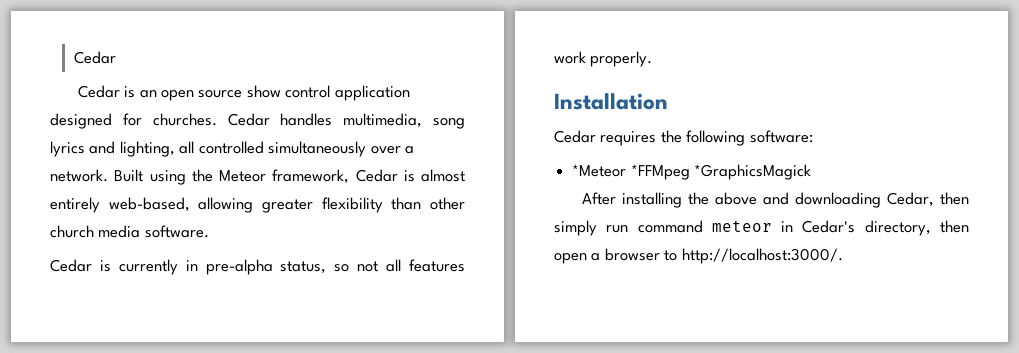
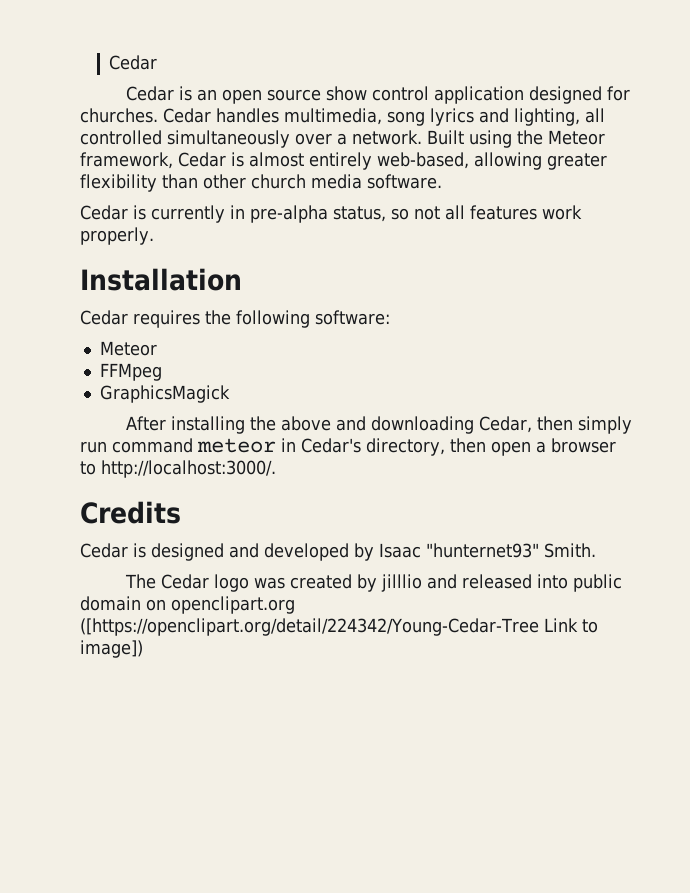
[572,164,812,180] *Meteor *FFMpeg *GraphicsMagick -> [99,341,157,356] [99,363,162,381] [99,385,230,403] Meteor // FFMpeg // GraphicsMagick
(843, 256) none -> [80,501,181,524] [80,543,596,561] [124,574,622,592] [80,596,295,614] [80,618,598,636] [80,640,143,658] // Credits // Cedar is designed and developed by Isaac "hunternet93" Smith. // The Cedar logo was created by jilllio and released into public domain on openclipart.org ([https://openclipart.org/detail/224342/Young-Cedar-Tree Link to image])

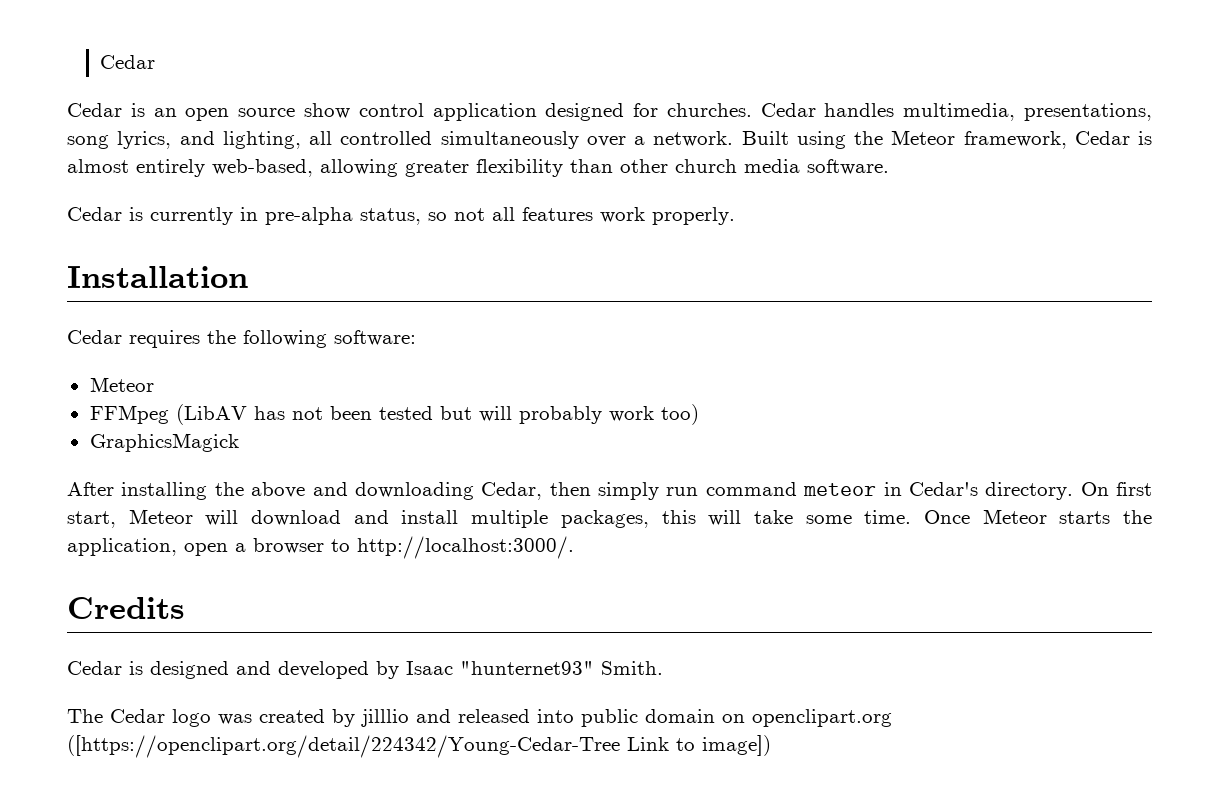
[387,108,474,126] song lyrics -> [1024,103,1153,121] [67,131,172,149] presentations, song lyrics,
(162, 372) none -> [175,404,699,425] (LibAV has not been tested but will probably work too)
[366,438,486,456] directory, then -> [985,482,1152,500] [67,509,1152,528] [67,538,177,556] directory. On first start, Meteor will download and install multiple packages, this will take some time. Once Meteor starts the application,

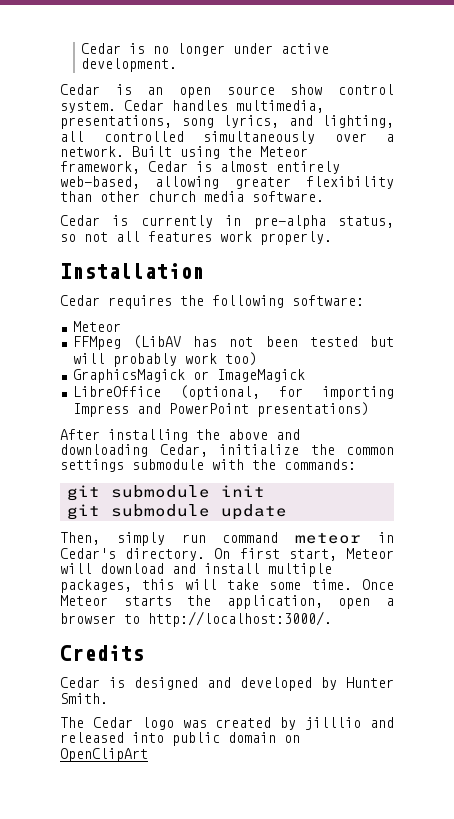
[100,55,156,69] Cedar -> [80,43,329,56] [80,58,177,72] Cedar is no longer under active development.
[432,103,752,121] application designed for churches. -> [60,101,116,113] system.
(239, 442) none -> [192,369,305,382] [72,385,394,400] [72,402,369,417] or ImageMagick // LibreOffice (optional, for importing Impress and PowerPoint presentations)
[549,482,591,496] then -> [219,444,394,455] [60,459,356,472] [66,485,265,501] [66,504,287,520] [60,532,100,545] initialize the common settings submodule with the commands: // git submodule init // git submodule update // Then,
[406,661,594,675] Isaac "hunternet93" -> [346,677,394,688] Hunter
[752,709,892,727] [67,735,771,758] openclipart.org ([https://openclipart.org/detail/224342/Young-Cedar-Tree Link to image]) -> [60,748,148,762] OpenClipArt

